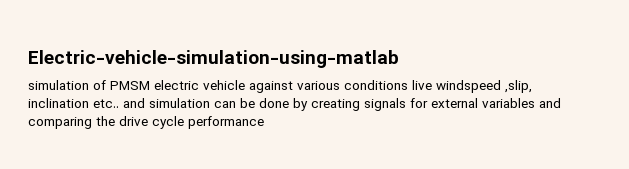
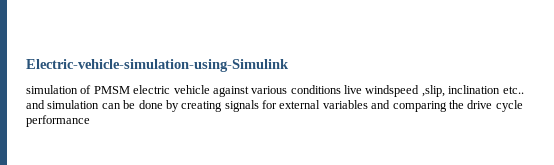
[28,50,399,68] Electric-vehicle-simulation-using-matlab -> [26,59,289,72] Electric-vehicle-simulation-using-Simulink

